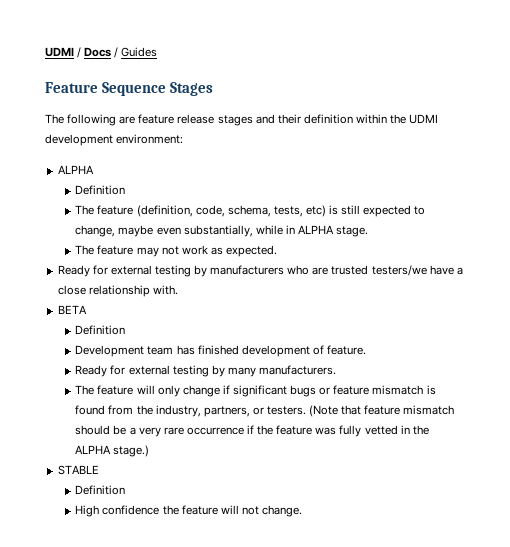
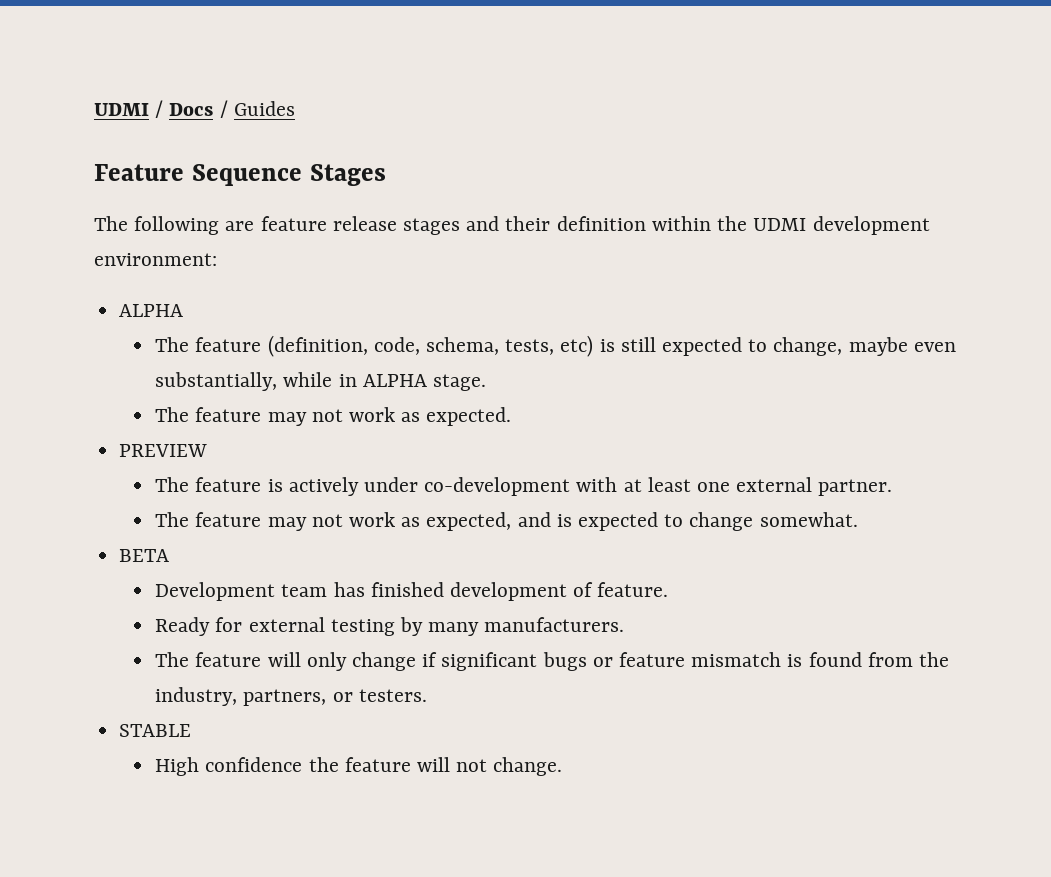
[75,185,126,195] // Definition -> (184, 310) none
[57,265,463,277] [57,285,178,297] Ready for external testing by manufacturers who are trusted testers/we have a close relationship with. -> [119,444,208,457] [155,477,893,496] [155,512,858,531] PREVIEW // The feature is actively under co-development with at least one external partner. // The feature may not work as expected, and is expected to change somewhat.
[75,325,126,335] // Definition -> (170, 555) none
[309,405,455,417] [75,425,429,437] [75,445,150,457] (Note that feature mismatch should be a very rare occurrence if the feature was fully vetted in the ALPHA stage.) -> (427, 695) none
[75,485,126,495] // Definition -> (192, 730) none

